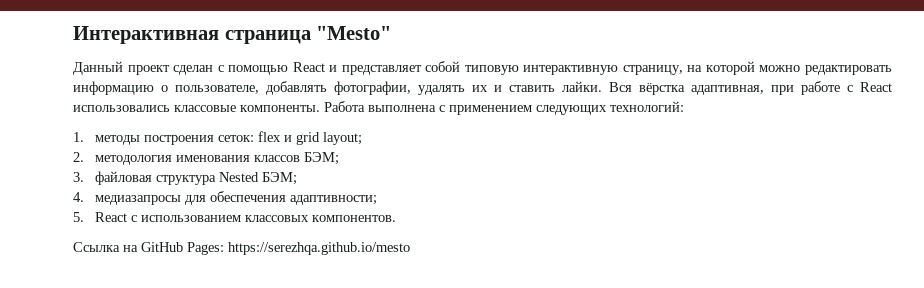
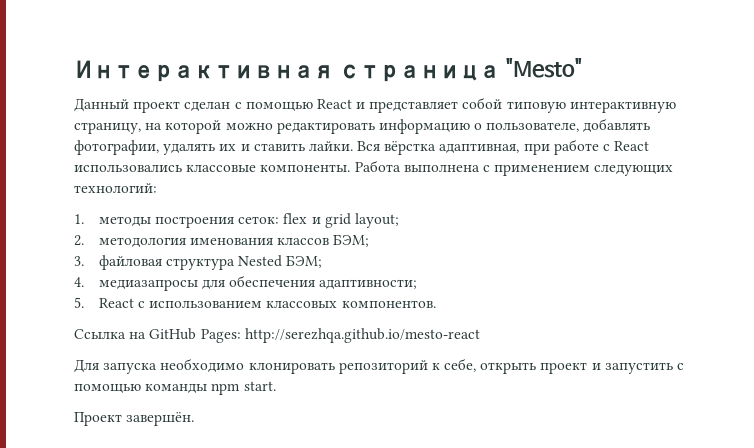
[228,242,410,255] https://serezhqa.github.io/mesto -> [244,328,480,343] [74,358,685,374] [74,381,276,395] [74,412,195,426] http://serezhqa.github.io/mesto-react // Для запуска необходимо клонировать репозиторий к себе, открыть проект и запустить с помощью команды npm start. // Проект завершён.

